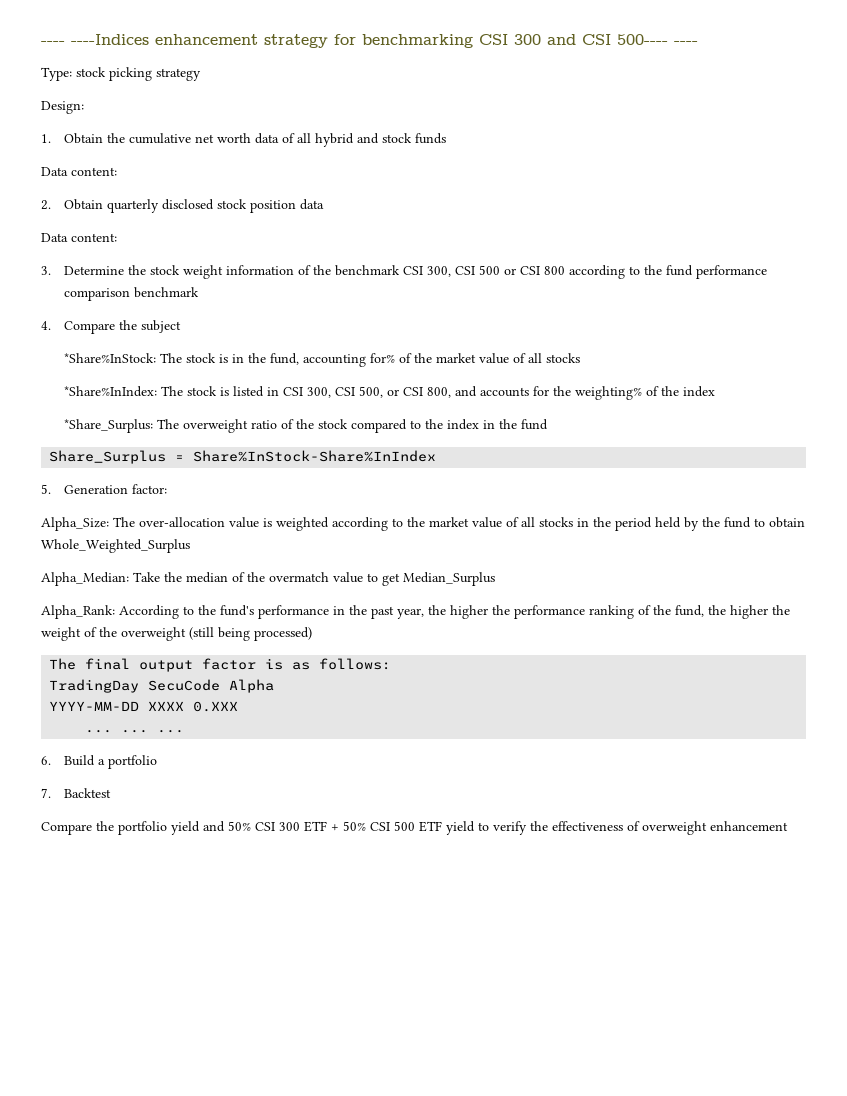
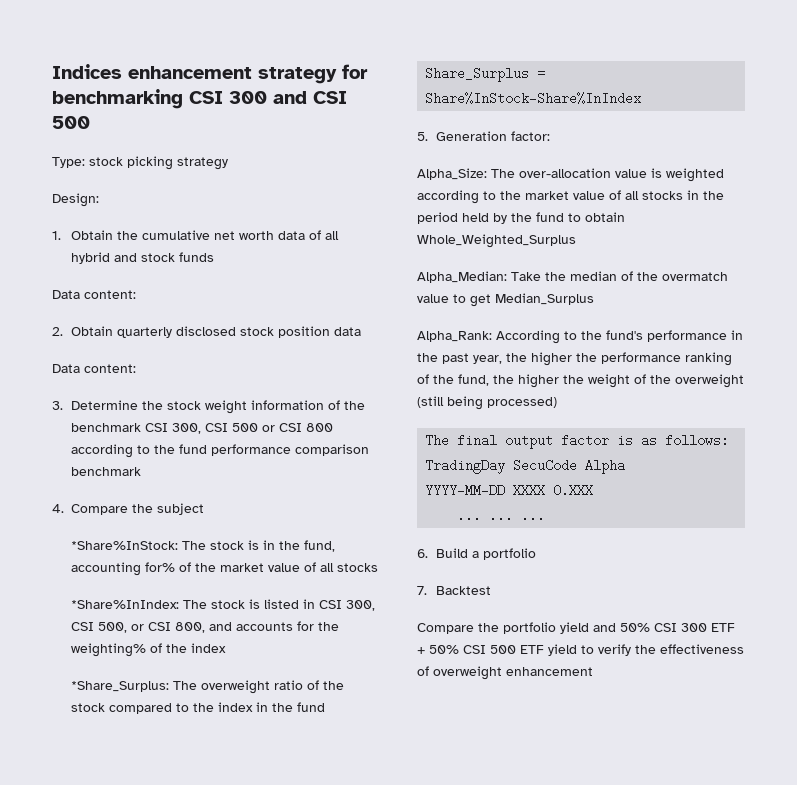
[41,34,149,45] ---- ----Indices -> [52,64,122,79] Indices
[617,34,698,45] 500---- ---- -> [52,116,90,129] 500

